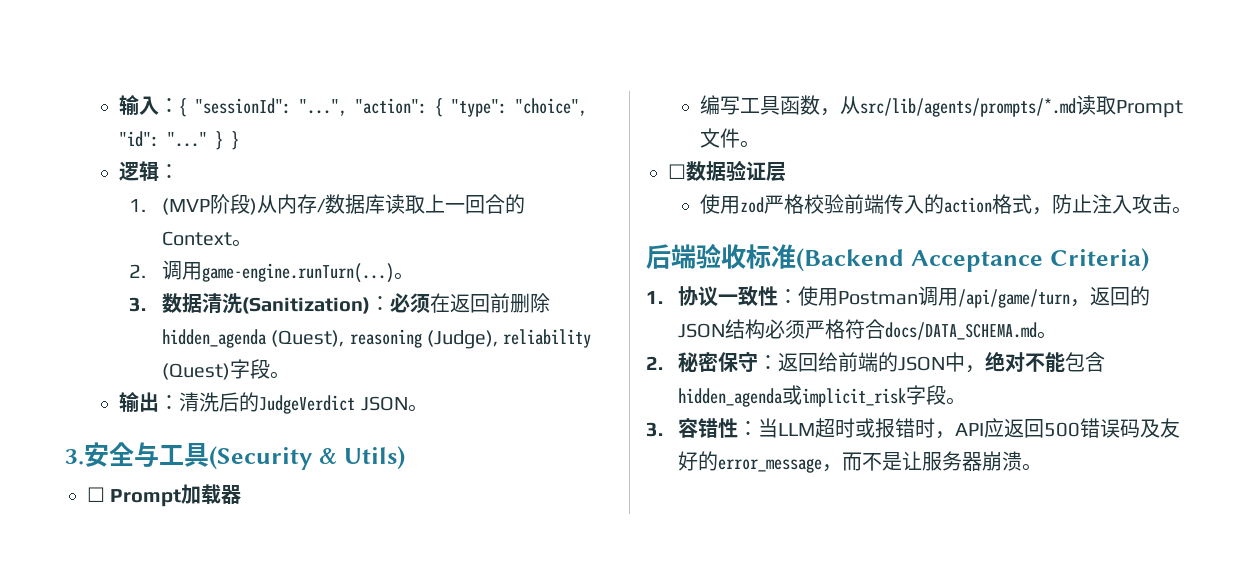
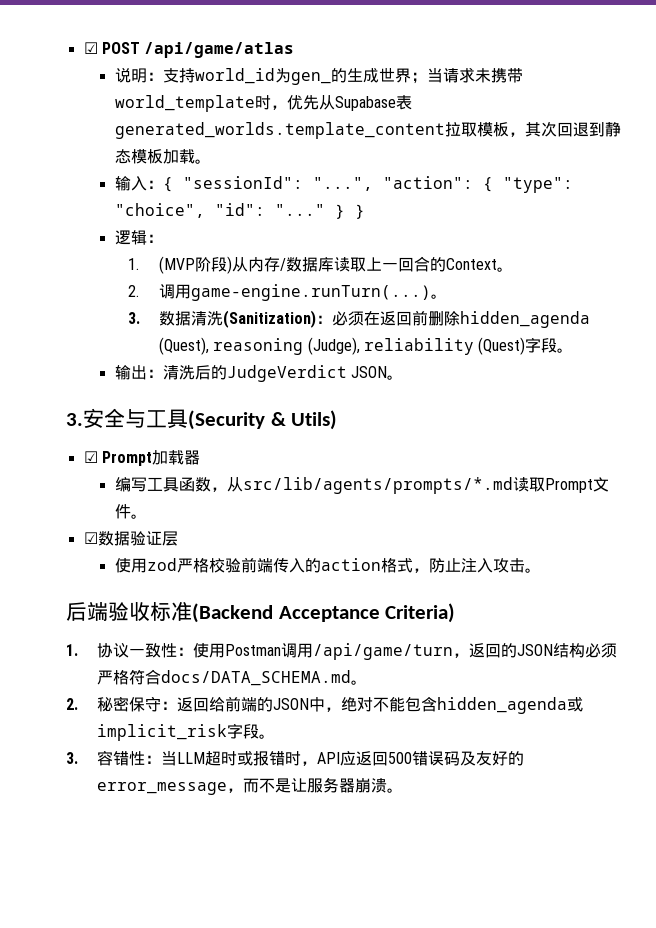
(119, 105) none -> [83,42,295,58] [114,67,523,85] [114,95,412,112] [114,121,621,139] [114,149,211,164] ☑ POST /api/game/atlas // 说明：支持world_id为gen_的生成世界；当请求未携带world_template时，优先从Supabase表generated_worlds.template_content拉取模板，其次回退到静态模板加载。 //
[87,487,105,502] ☐ -> [83,451,98,463] ☑
[668,164,686,179] ☐ -> [83,532,98,544] ☑

